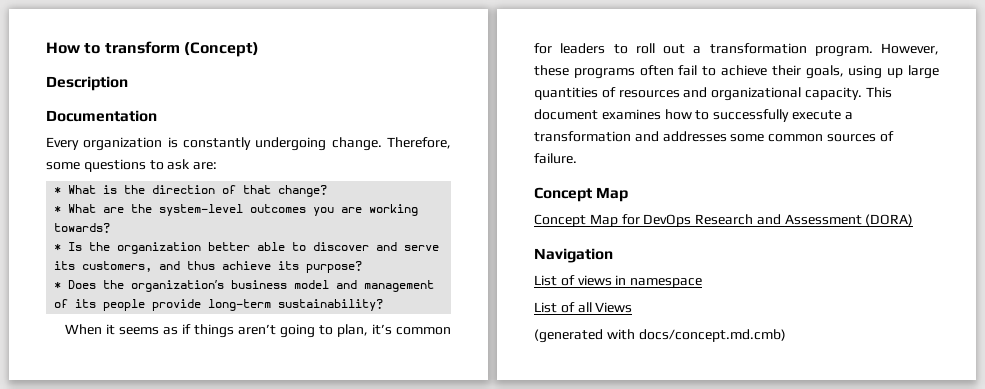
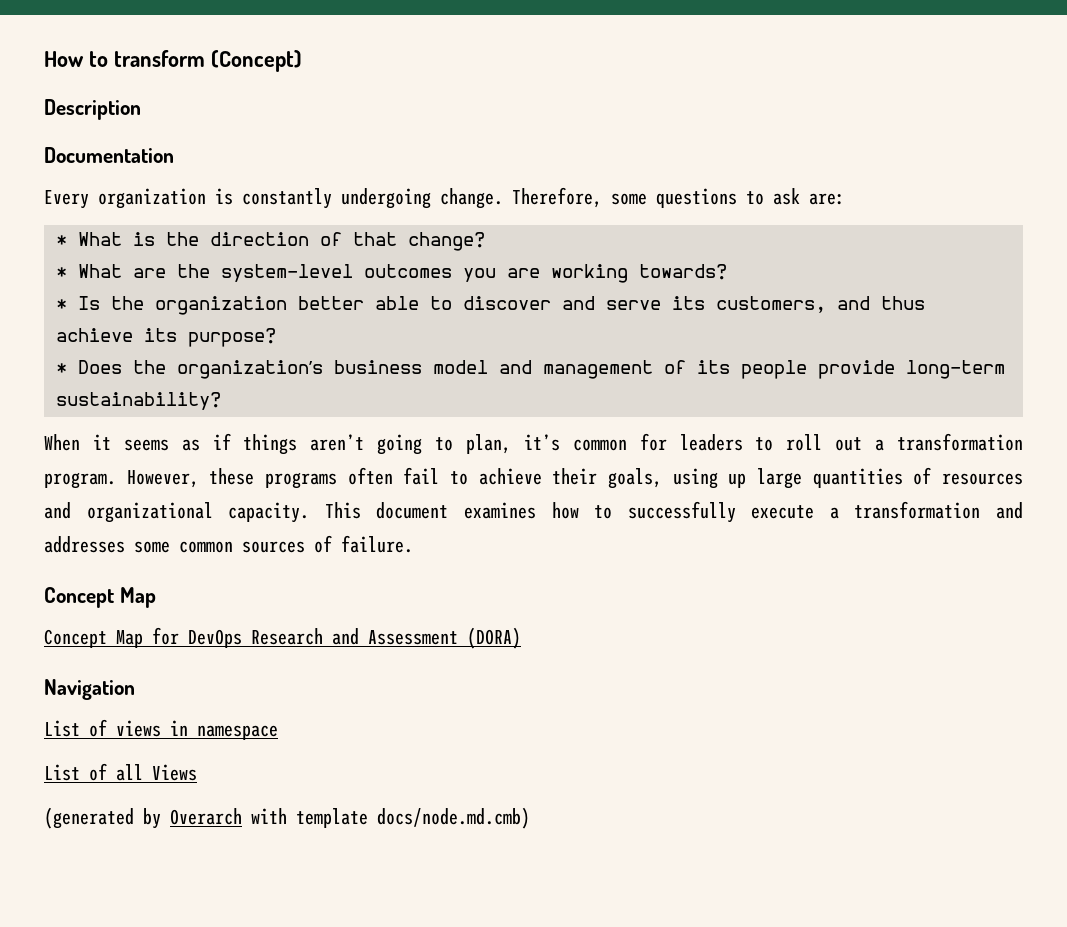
[606,329,786,342] with docs/concept.md.cmb) -> [143,807,530,829] by Overarch with template docs/node.md.cmb)

